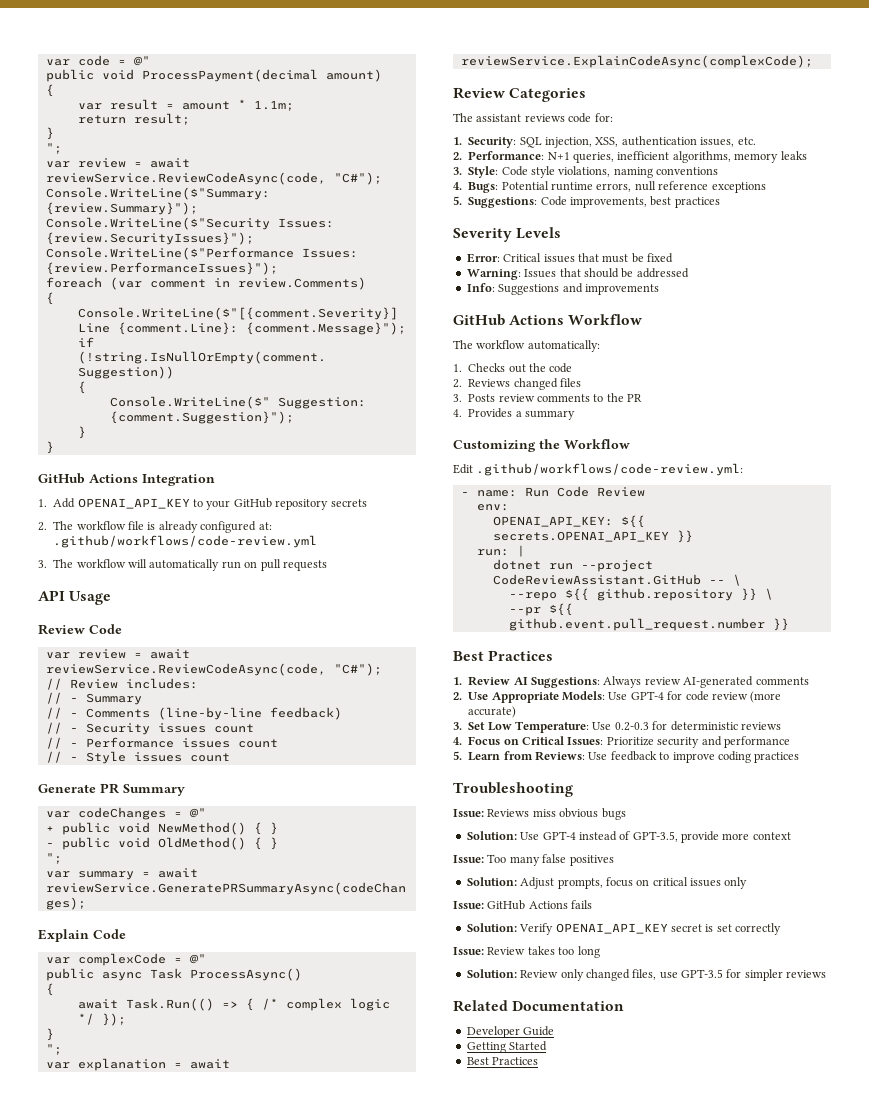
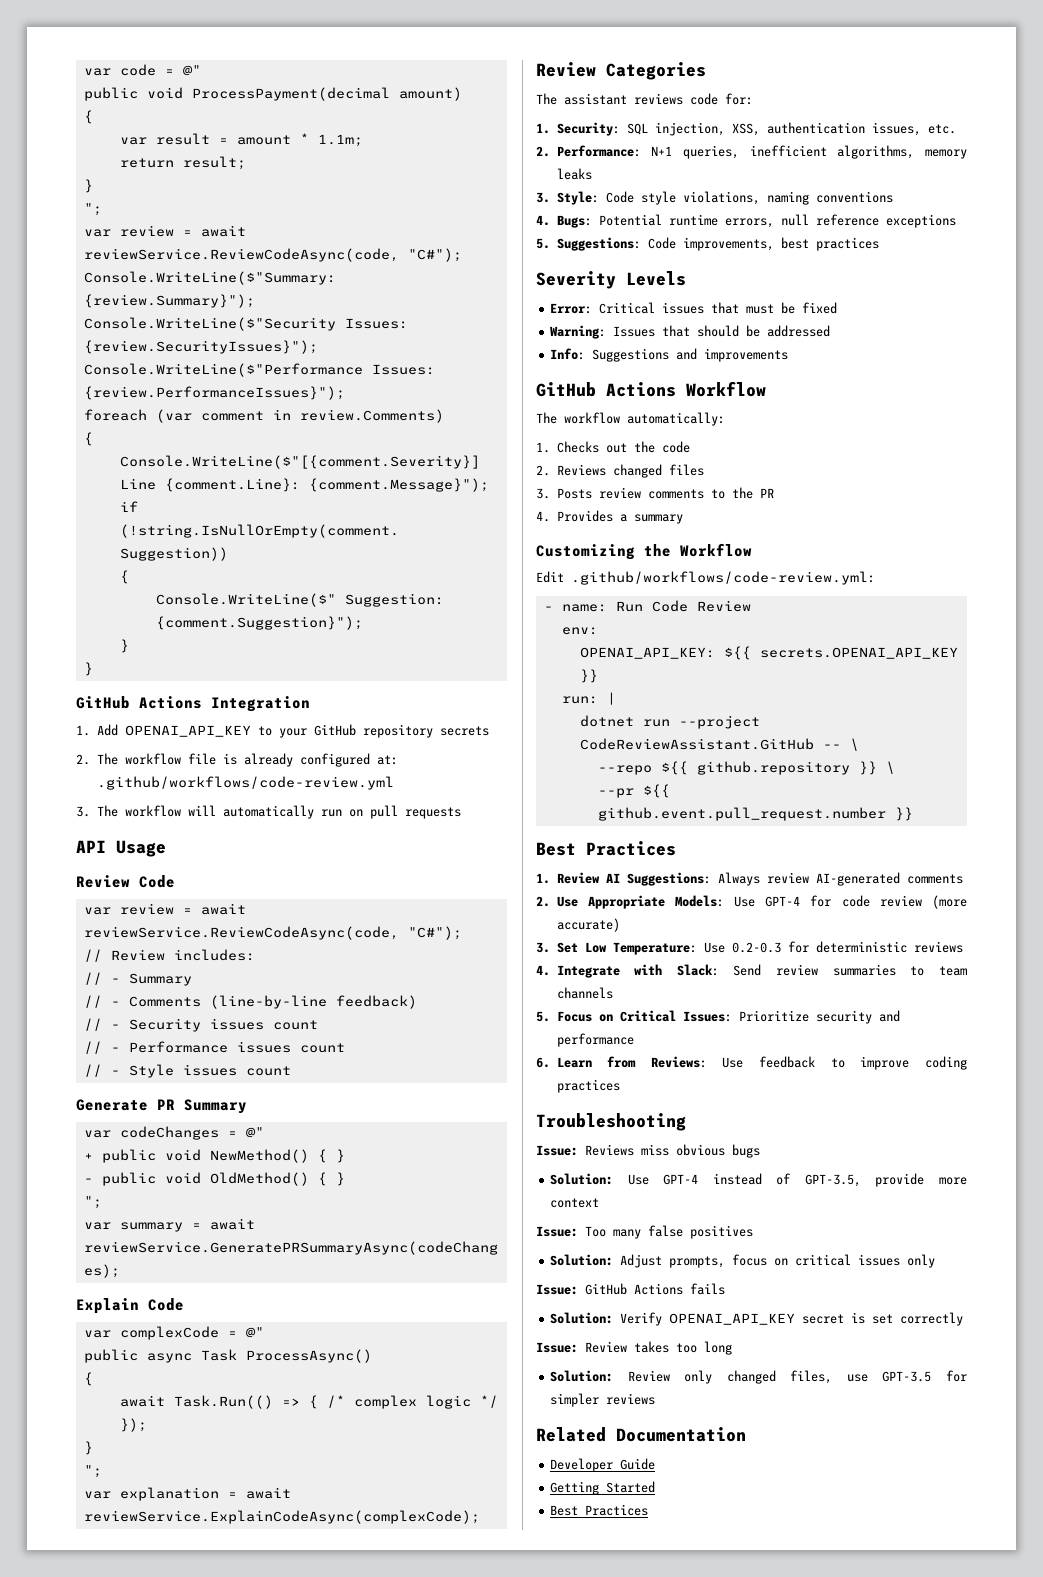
(462, 741) none -> [556,964,967,978] [556,987,613,999] [536,1011,550,1022] Integrate with Slack: Send review summaries to team channels // 5.
[453,751,462,760] 5. -> [536,1057,550,1068] 6.

